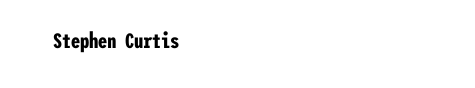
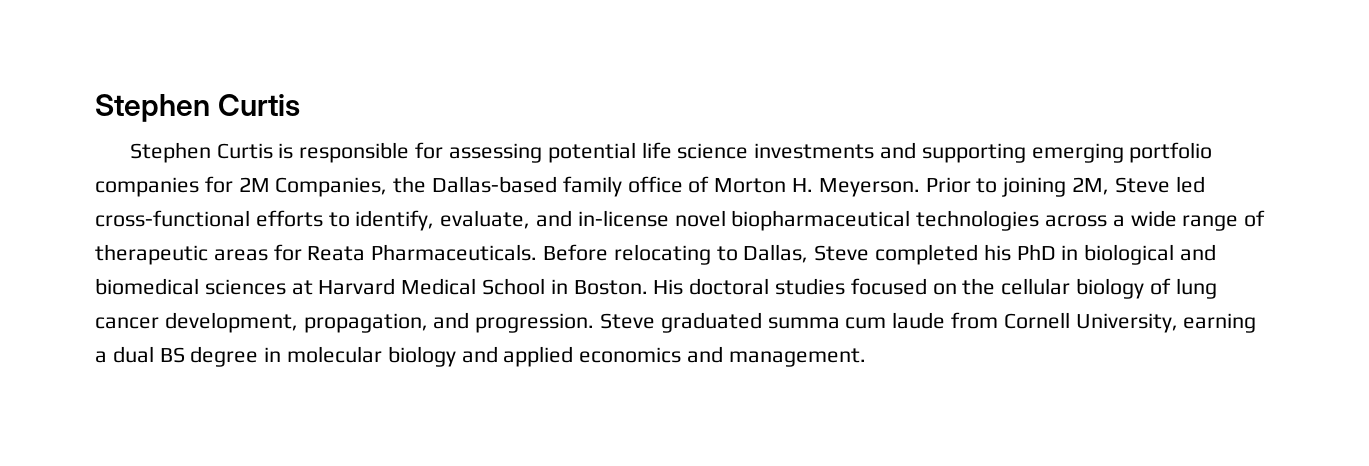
[53,31,179,53] Stephen Curtis -> [95,94,301,122] [129,142,1213,163] [95,176,1205,197] [95,210,1266,231] [95,244,1217,265] [95,278,1217,299] [95,312,1257,333] [95,346,866,367] Stephen Curtis // Stephen Curtis is responsible for assessing potential life science investments and supporting emerging portfolio companies for 2M Companies, the Dallas-based family office of Morton H. Meyerson. Prior to joining 2M, Steve led cross-functional efforts to identify, evaluate, and in-license novel biopharmaceutical technologies across a wide range of therapeutic areas for Reata Pharmaceuticals. Before relocating to Dallas, Steve completed his PhD in biological and biomedical sciences at Harvard Medical School in Boston. His doctoral studies focused on the cellular biology of lung cancer development, propagation, and progression. Steve graduated summa cum laude from Cornell University, earning a dual BS degree in molecular biology and applied economics and management.

